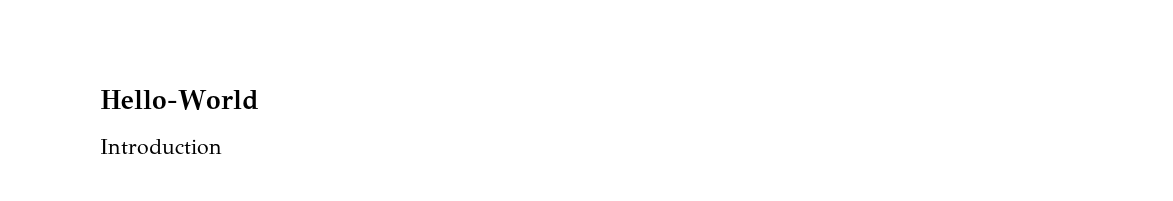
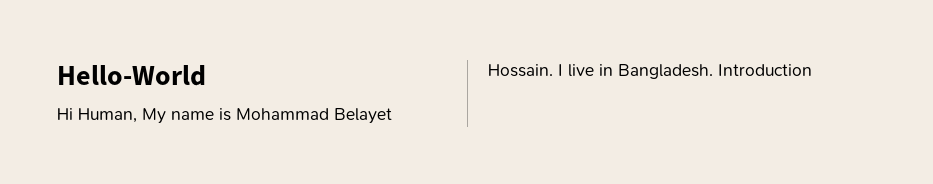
(259, 100) none -> [57,108,392,124] [488,64,713,79] Hi Human, My name is Mohammad Belayet Hossain. I live in Bangladesh.

